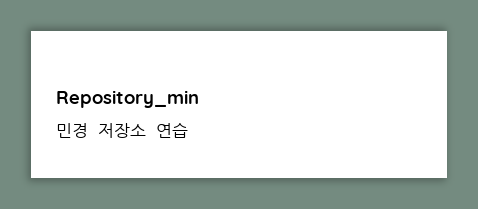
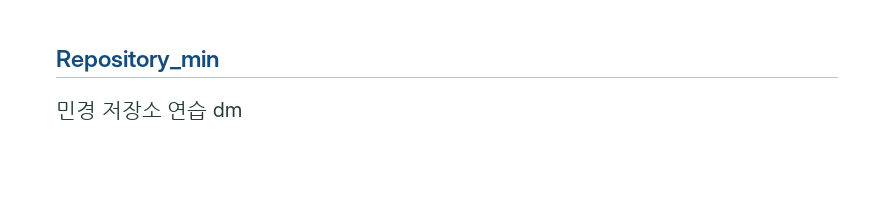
(188, 130) none -> [212,102,242,117] dm

